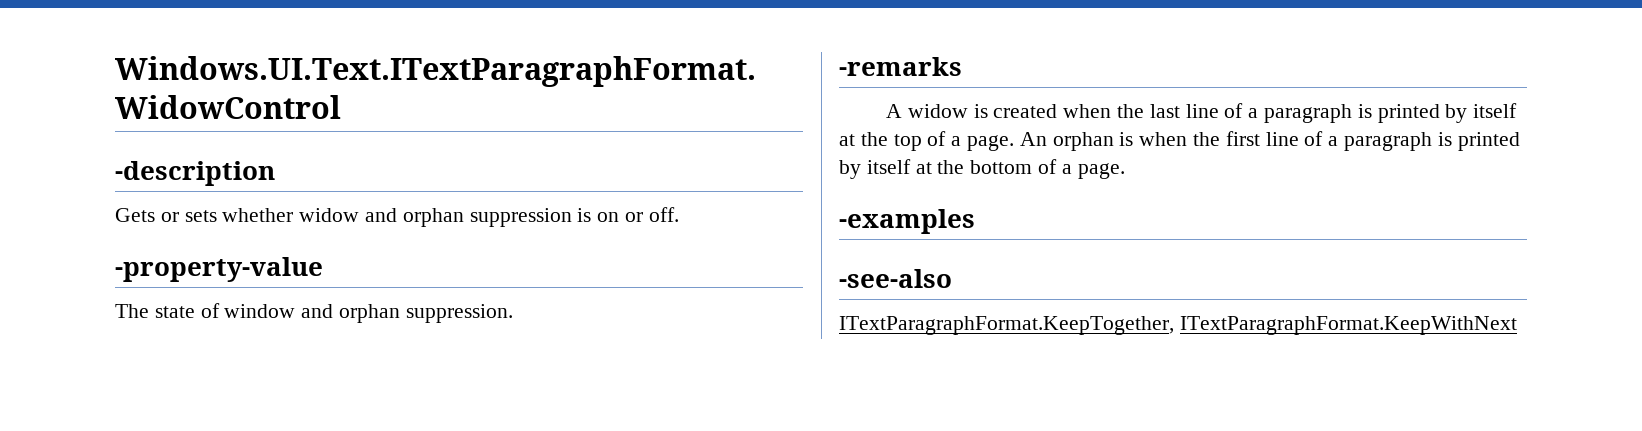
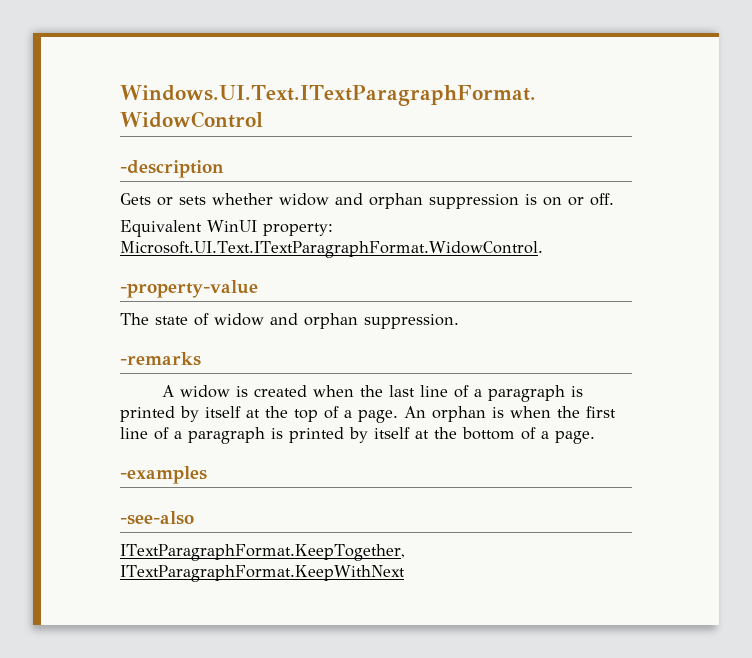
(679, 214) none -> [120,220,333,237] [120,241,543,258] // Equivalent WinUI property: Microsoft.UI.Text.ITextParagraphFormat.WidowControl.
[224,304,296,318] window -> [214,313,264,326] widow

